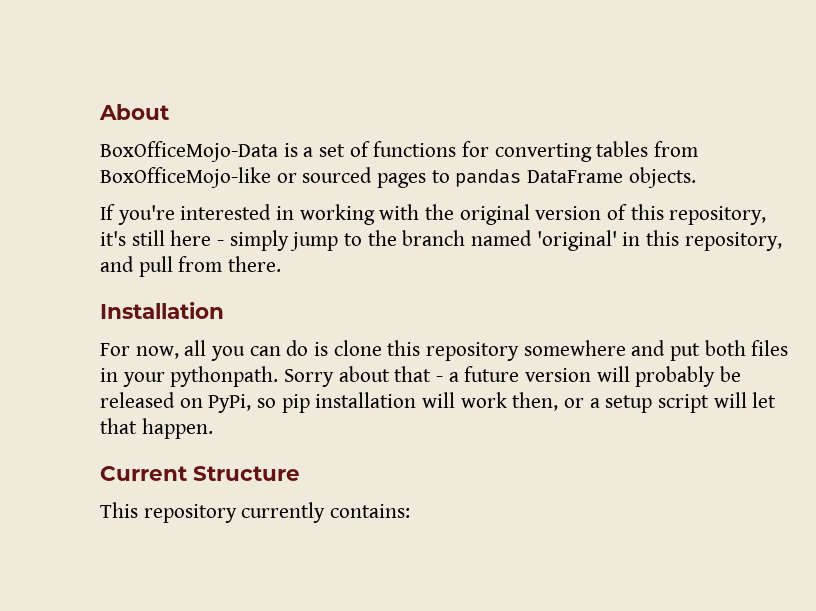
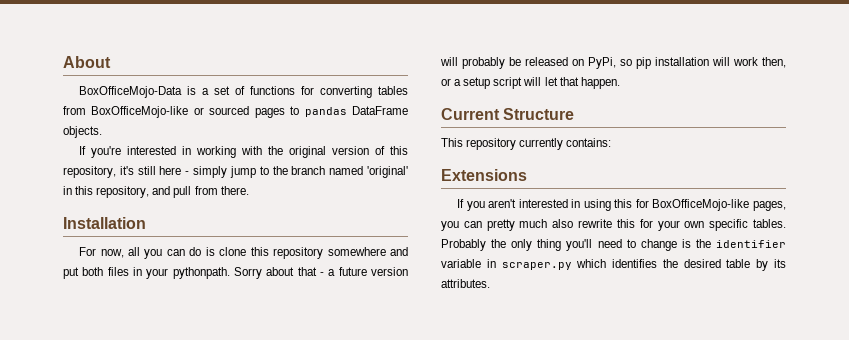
(411, 511) none -> [441,169,527,181] [457,199,786,211] [441,219,786,231] [441,239,786,251] [441,259,786,271] [441,279,490,288] // Extensions // If you aren't interested in using this for BoxOfficeMojo-like pages, you can pretty much also rewrite this for your own specific tables. Probably the only thing you'll need to change is the identifier variable in scraper.py which identifies the desired table by its attributes.

